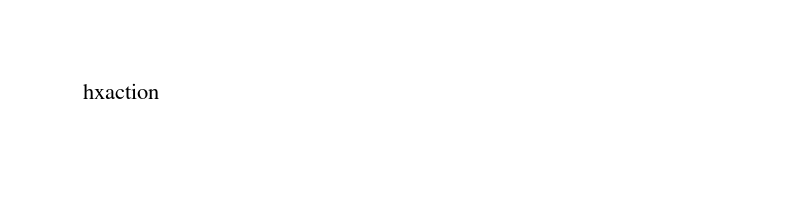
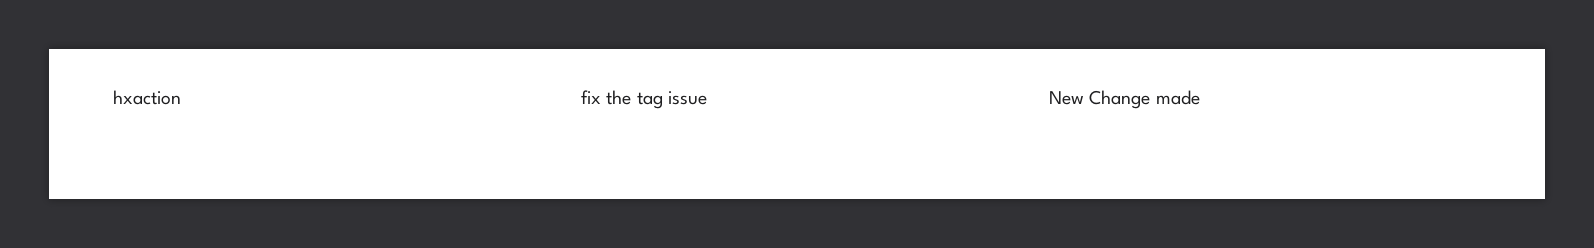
(159, 91) none -> [581,90,707,109] [1049,90,1200,109] // fix the tag issue // New Change made

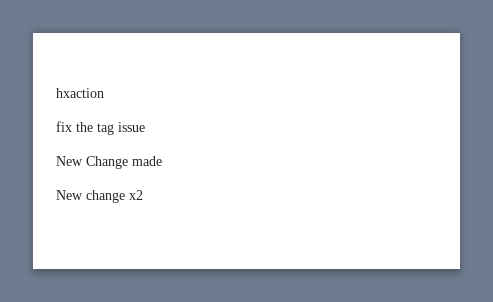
(1200, 97) none -> [56,190,143,203] // New change x2

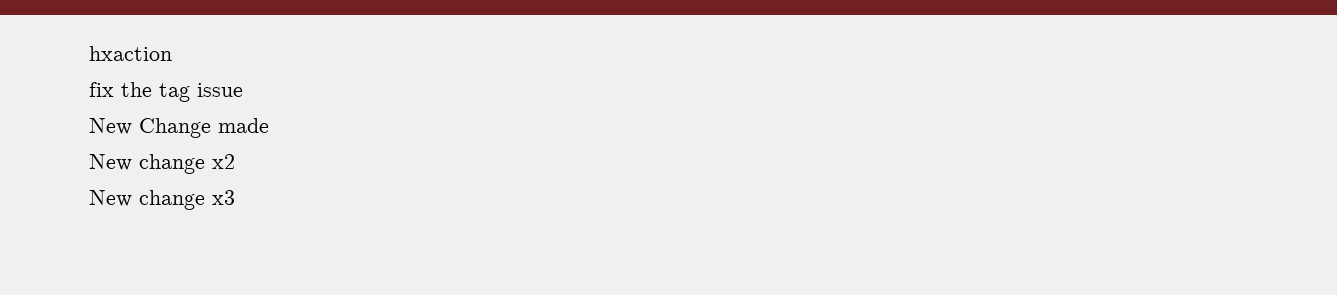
(143, 195) none -> [89,190,235,210] // New change x3

